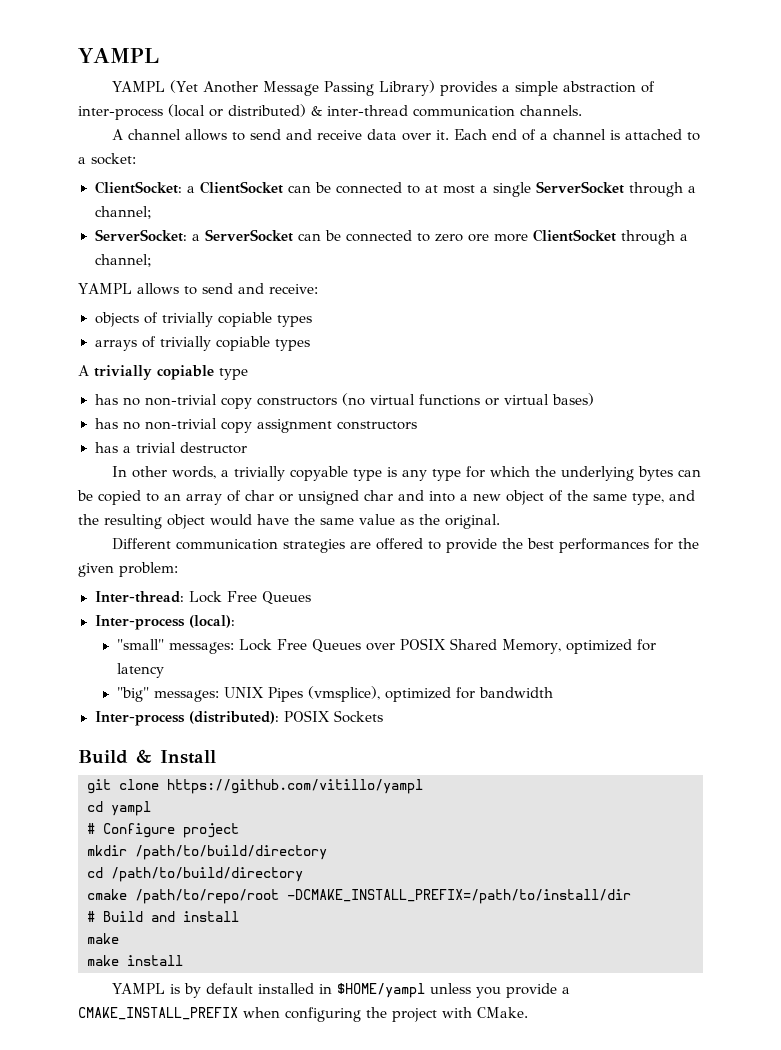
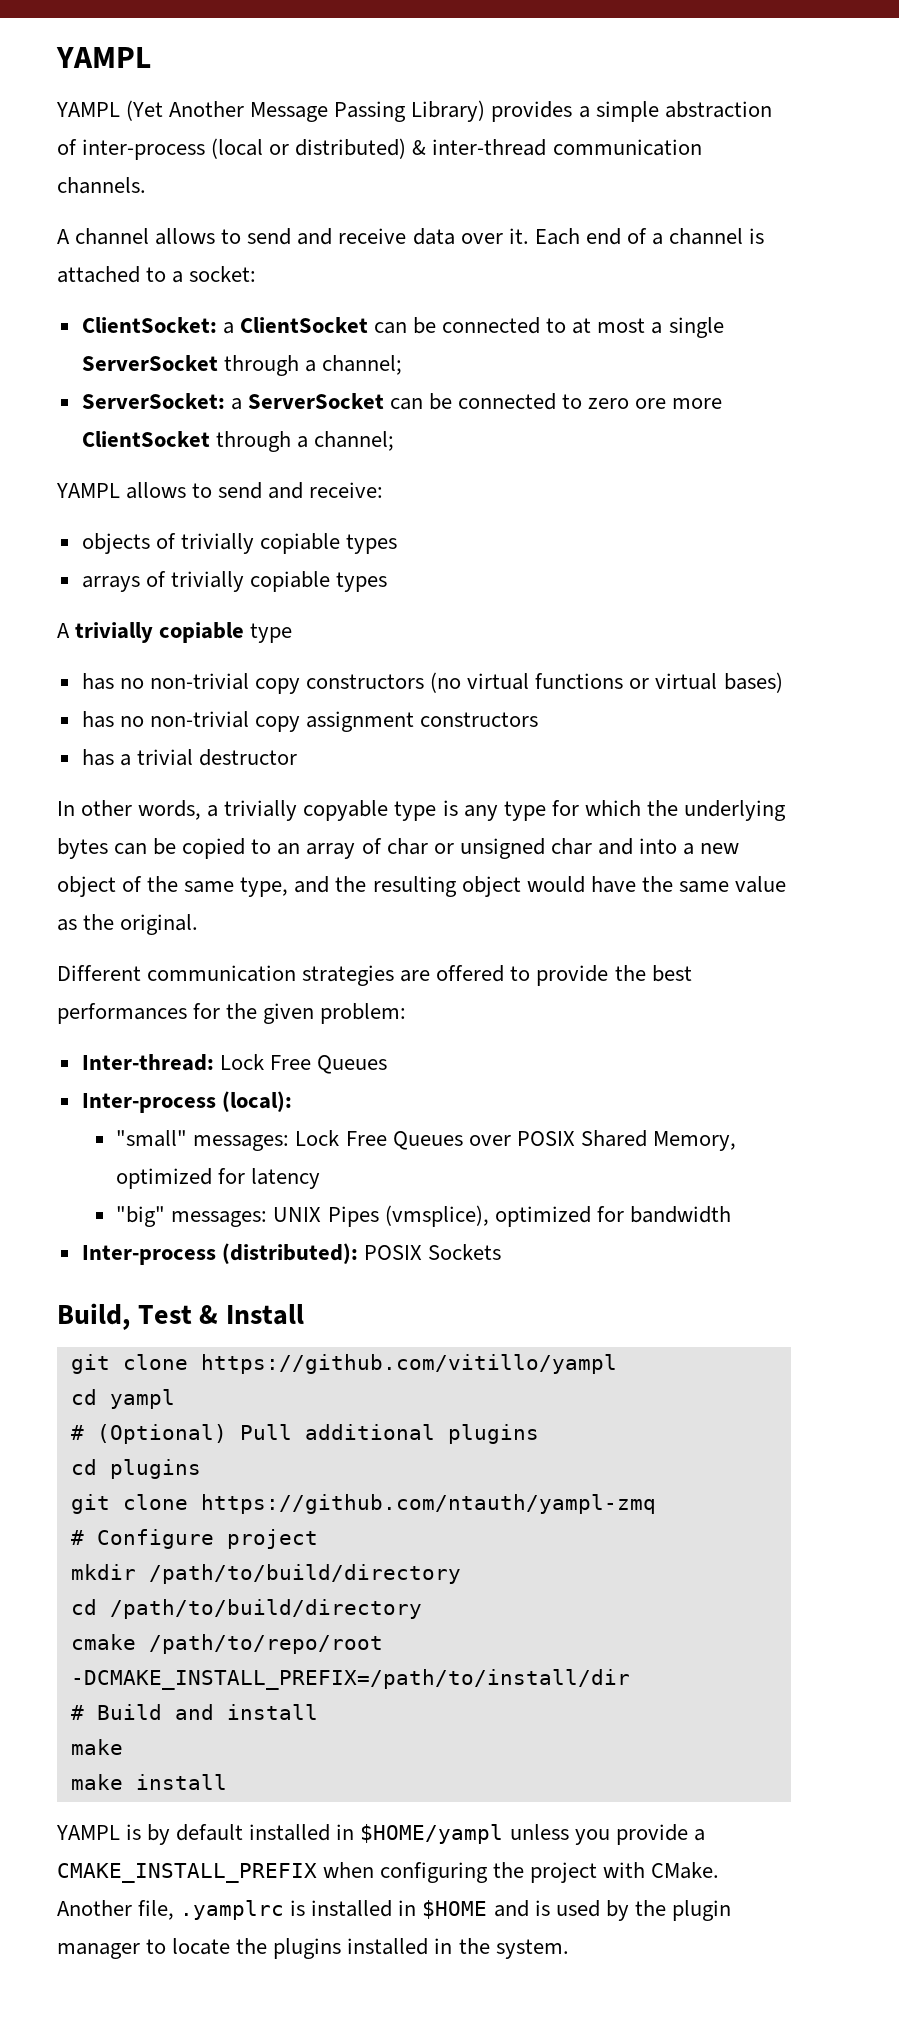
[78,750,128,764] Build -> [57,1303,192,1330] Build, Test
(151, 808) none -> [70,1424,539,1444] [70,1459,201,1479] [70,1494,656,1514] // # (Optional) Pull additional plugins // cd plugins // git clone https://github.com/ntauth/yampl-zmq
(528, 1012) none -> [57,1900,731,1921] [57,1938,569,1959] Another file, .yamplrc is installed in $HOME and is used by the plugin manager to locate the plugins installed in the system.

